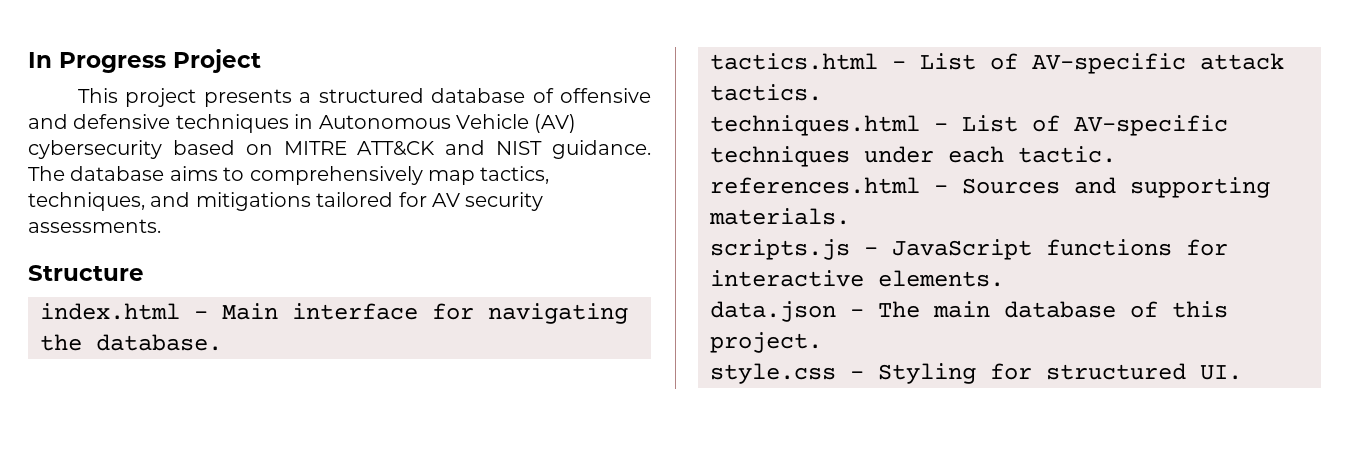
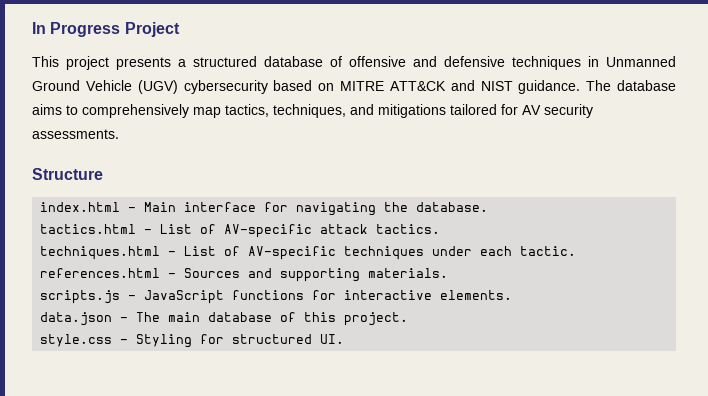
[318,114,577,133] Autonomous Vehicle (AV) -> [606,56,676,67] [32,80,178,94] Unmanned Ground Vehicle (UGV)

